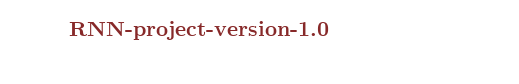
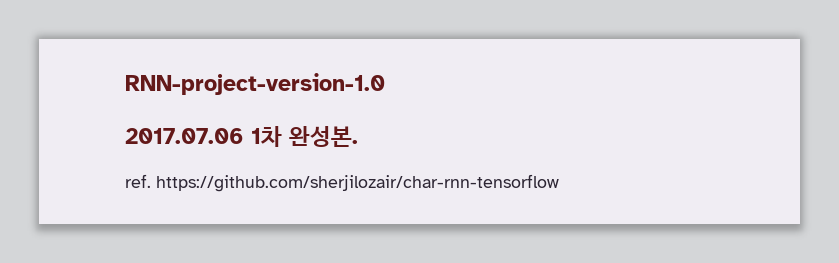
(329, 30) none -> [125,126,358,147] [125,174,559,192] // 2017.07.06 1차 완성본. // ref. https://github.com/sherjilozair/char-rnn-tensorflow

